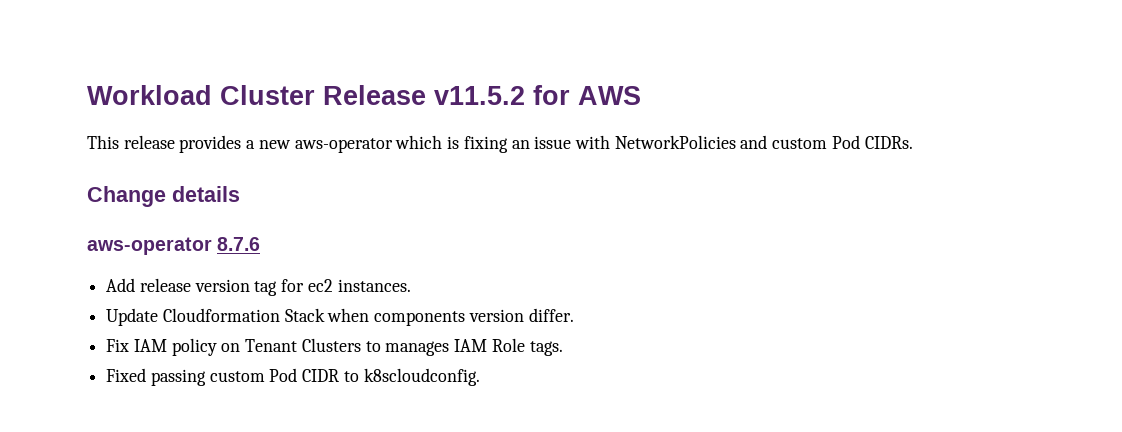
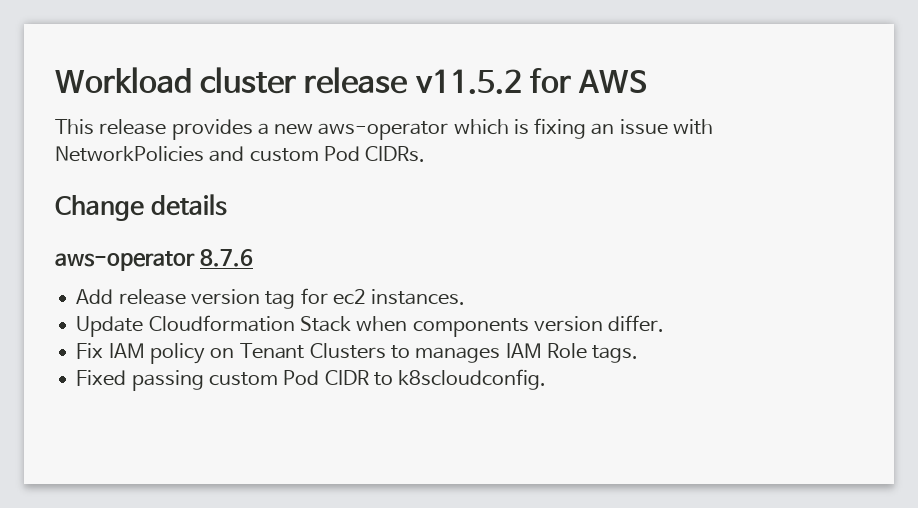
[220,85,426,105] Cluster Release -> [200,67,408,94] cluster release

